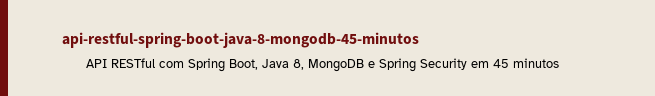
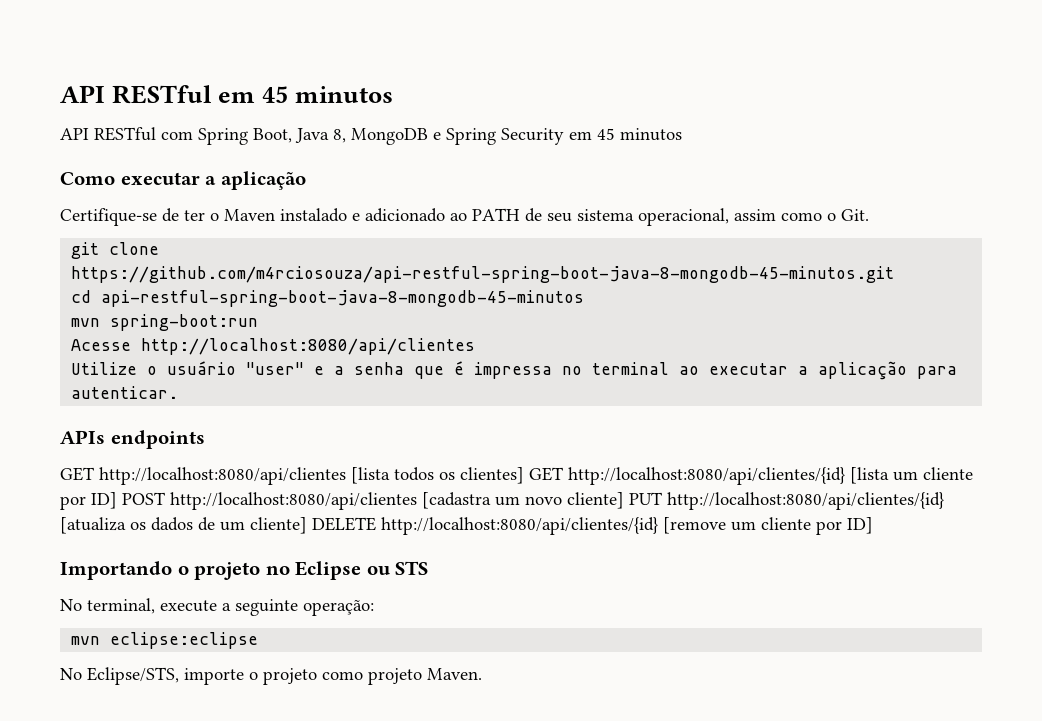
[62,32,419,48] api-restful-spring-boot-java-8-mongodb-45-minutos -> [60,85,394,104] API RESTful em 45 minutos
(560, 63) none -> [60,171,306,190] [60,208,869,226] [71,242,160,259] [71,266,895,283] [71,290,585,307] [71,314,259,331] [71,338,476,355] [71,361,958,380] [71,386,179,399] [60,430,205,449] [60,467,973,485] [60,492,944,510] [60,517,873,535] [60,561,429,580] [60,598,374,616] [71,632,259,649] [60,667,482,685] // Como executar a aplicação // Certifique-se de ter o Maven instalado e adicionado ao PATH de seu sistema operacional, assim como o Git. // git clone https://github.com/m4rciosouza/api-restful-spring-boot-java-8-mongodb-45-minutos.git // cd api-restful-spring-boot-java-8-mongodb-45-minutos // mvn spring-boot:run // Acesse http://localhost:8080/api/clientes // Utilize o usuário "user" e a senha que é impressa no terminal ao executar a aplicação para autenticar. // APIs endpoints // GET http://localhost:8080/api/clientes [lista todos os clientes] GET http://localhost:8080/api/clientes/{id} [lista um cliente por ID] POST http://localhost:8080/api/clientes [cadastra um novo cliente] PUT http://localhost:8080/api/clientes/{id} [atualiza os dados de um cliente] DELETE http://localhost:8080/api/clientes/{id} [remove um cliente por ID] // Importando o projeto no Eclipse ou STS // No terminal, execute a seguinte operação: // mvn eclipse:eclipse // No Eclipse/STS, importe o projeto como projeto Maven.

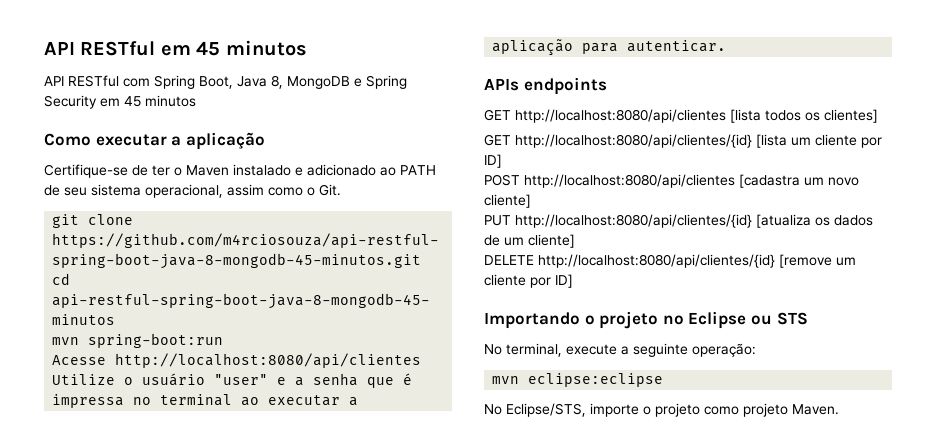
(524, 475) none -> (878, 116) //
(117, 500) none -> (502, 161) //
(624, 500) none -> (531, 201) //
(307, 525) none -> (575, 241) //

